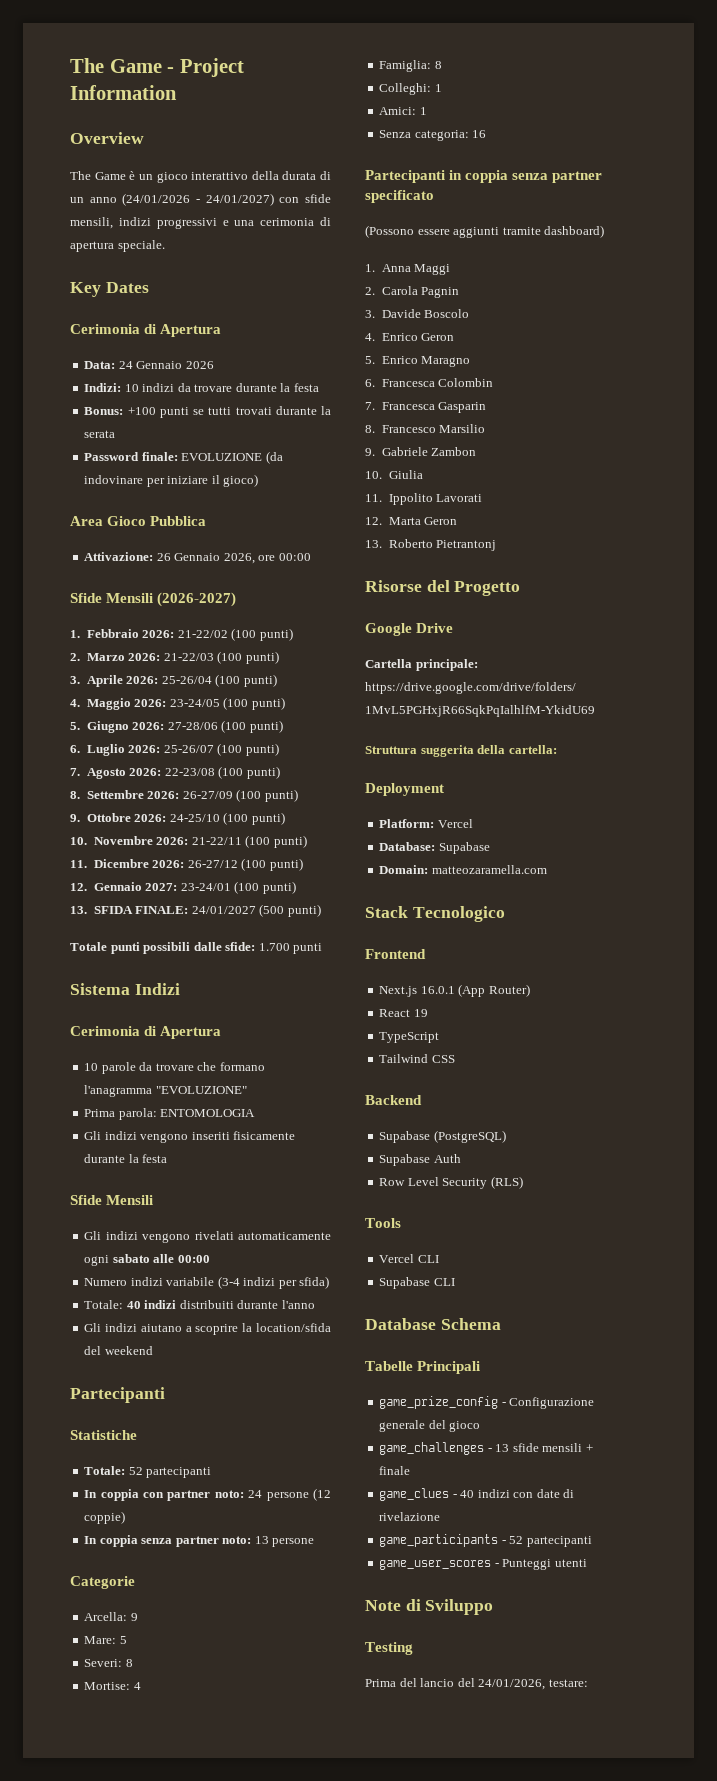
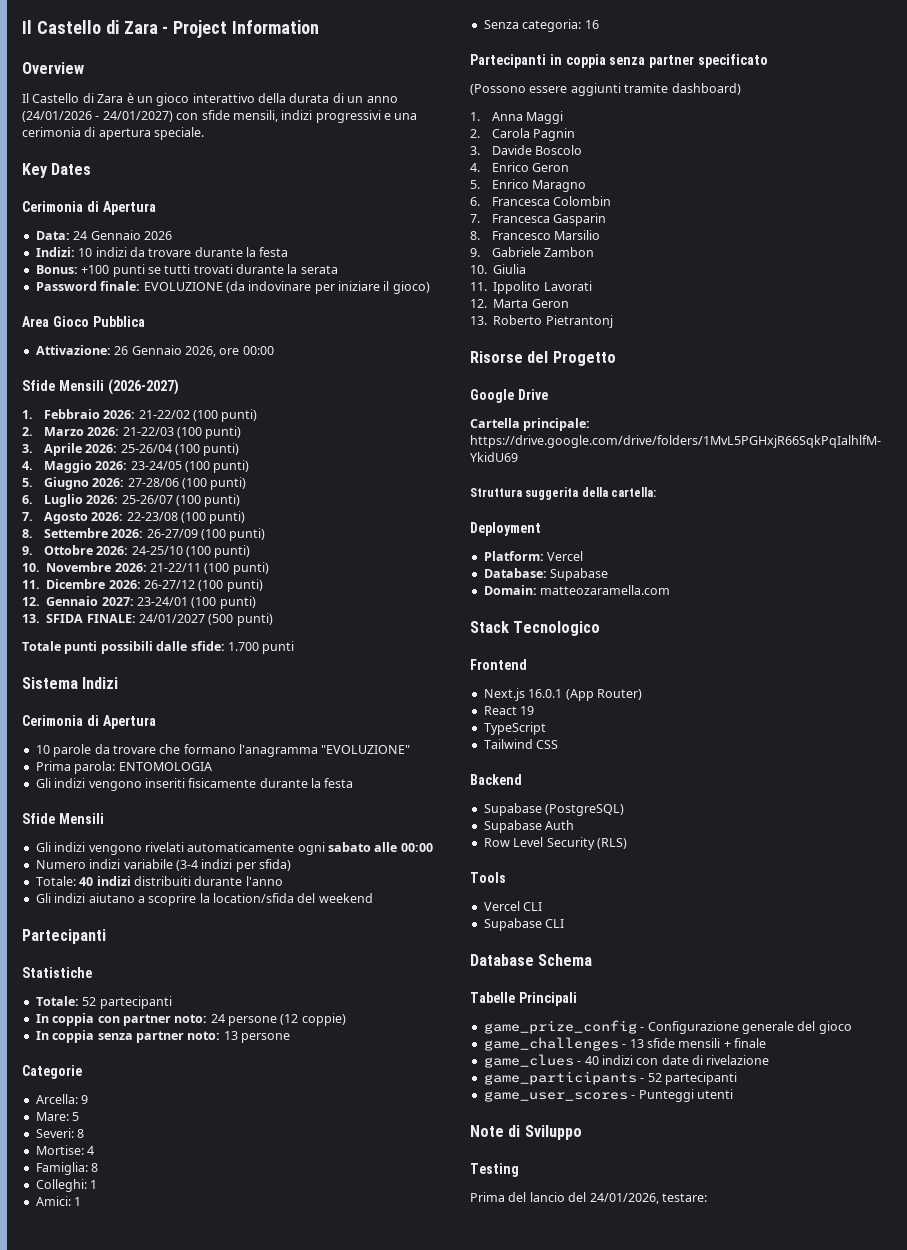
[70,58,162,73] The Game -> [22,20,158,34] Il Castello di Zara
[70,171,126,180] The Game -> [22,93,124,103] Il Castello di Zara

